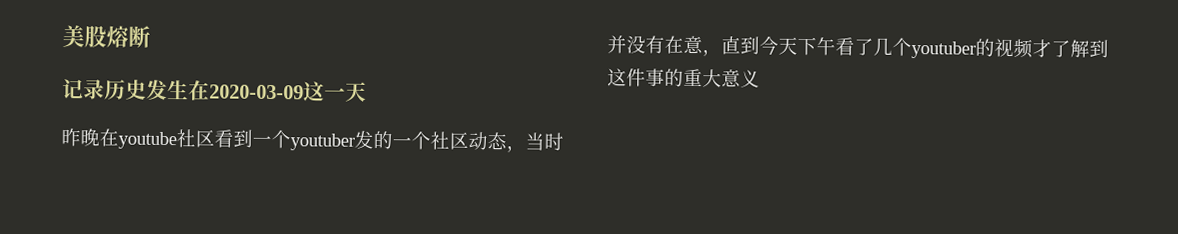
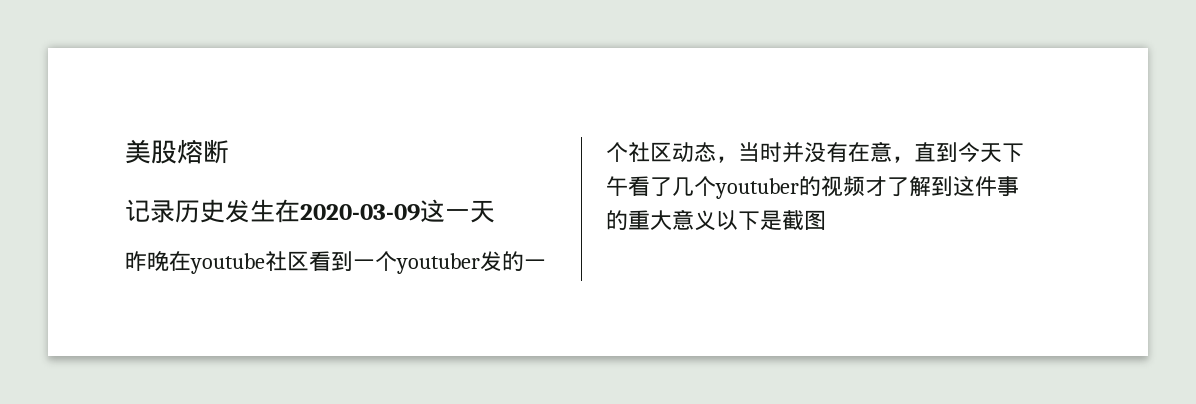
(760, 78) none -> [716,210,826,230] 以下是截图

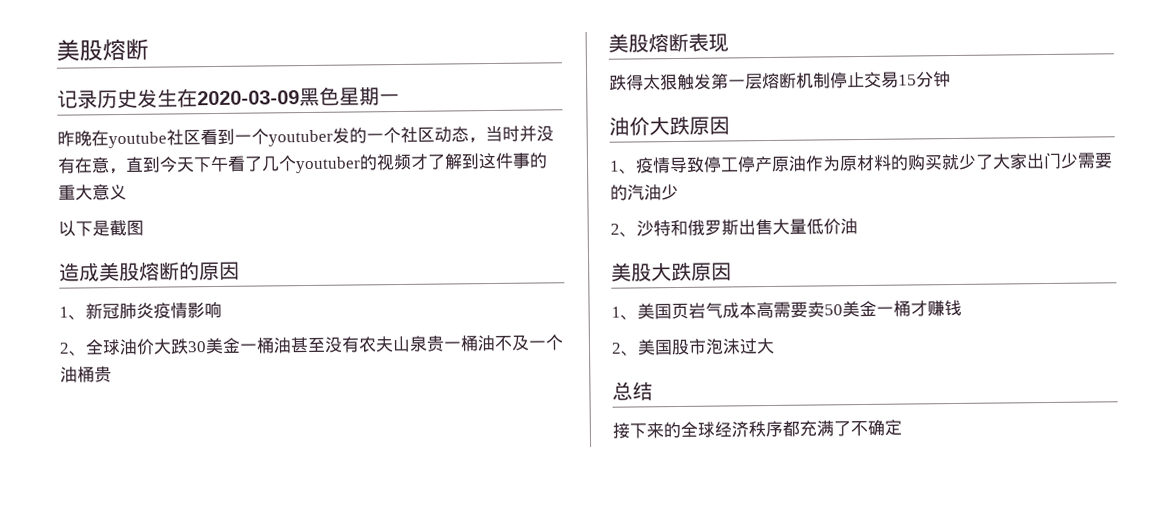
[420,199,495,223] 这一天 -> [299,86,400,107] 黑色星期一
(716, 220) none -> (127, 192) //
(826, 220) none -> [59,261,240,282] [59,301,222,320] [59,334,564,356] [60,366,112,383] [608,32,729,53] [609,71,951,91] [609,115,730,136] [609,152,1113,174] [610,183,679,201] [610,218,858,237] [611,261,732,282] [611,299,962,320] [611,337,775,356] [612,381,653,401] [612,419,902,439] // 造成美股熔断的原因 // 1、新冠肺炎疫情影响 // 2、全球油价大跌30美金一桶油甚至没有农夫山泉贵一桶油不及一个油桶贵 // 美股熔断表现 // 跌得太狠触发第一层熔断机制停止交易15分钟 // 油价大跌原因 // 1、疫情导致停工停产原油作为原材料的购买就少了大家出门少需要的汽油少 // 2、沙特和俄罗斯出售大量低价油 // 美股大跌原因 // 1、美国页岩气成本高需要卖50美金一桶才赚钱 // 2、美国股市泡沫过大 // 总结 // 接下来的全球经济秩序都充满了不确定

